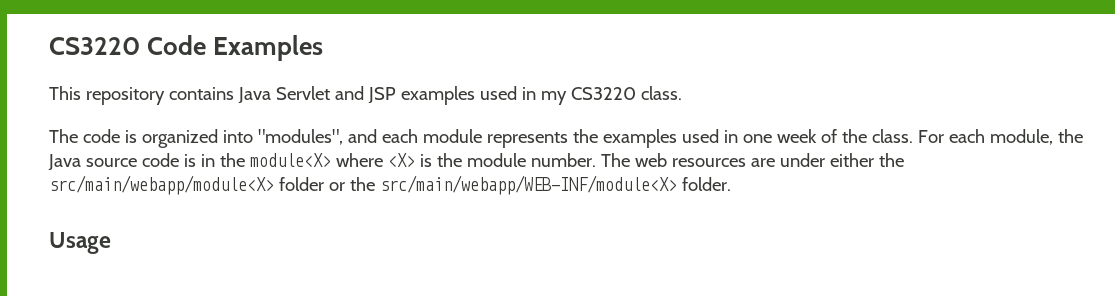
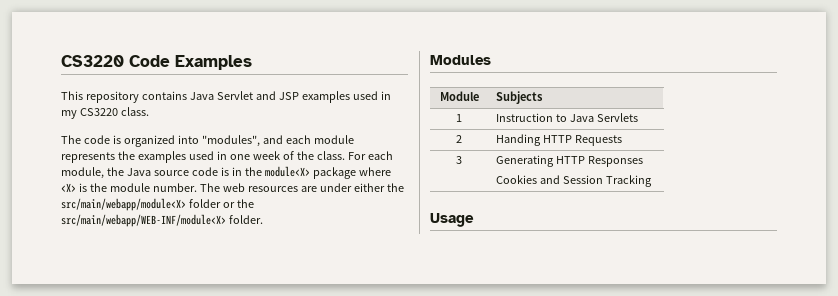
(331, 160) none -> [312,167,356,179] package
(731, 184) none -> [430,55,491,65] [439,91,479,101] [495,91,543,104] [456,114,462,122] [495,113,638,122] [456,135,462,143] [495,134,622,146] [456,156,462,164] [495,155,643,167] [495,175,652,187] // Modules // Module | Subjects // 1 | Instruction to Java Servlets // 2 | Handing HTTP Requests // 3 | Generating HTTP Responses // Cookies and Session Tracking

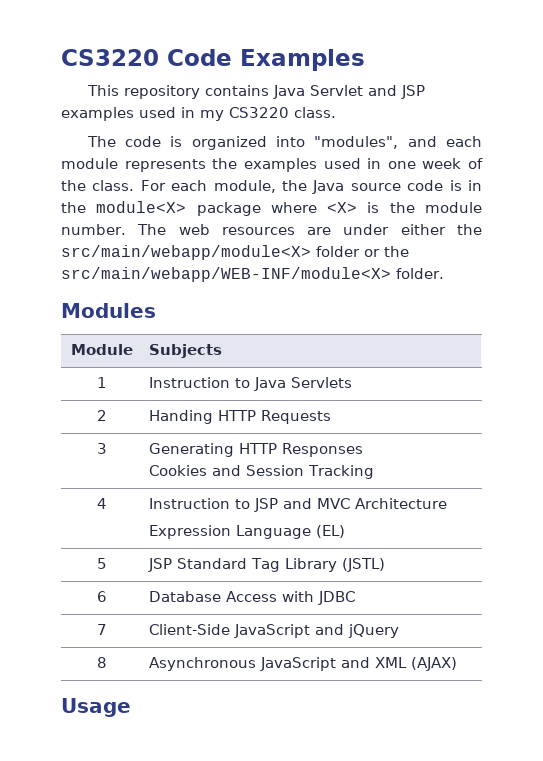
(652, 181) none -> [97,498,107,509] [149,498,448,512] [149,525,346,539] [97,558,107,569] [148,558,386,572] [97,591,107,602] [149,591,356,605] [97,624,107,635] [149,624,400,638] [97,657,107,668] [149,657,458,671] // 4 | Instruction to JSP and MVC Architecture // Expression Language (EL) // 5 | JSP Standard Tag Library (JSTL) // 6 | Database Access with JDBC // 7 | Client-Side JavaScript and jQuery // 8 | Asynchronous JavaScript and XML (AJAX)

